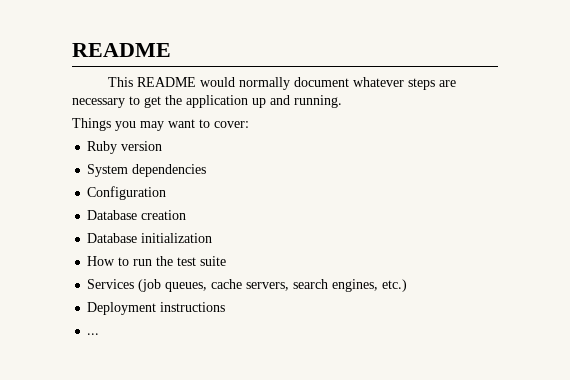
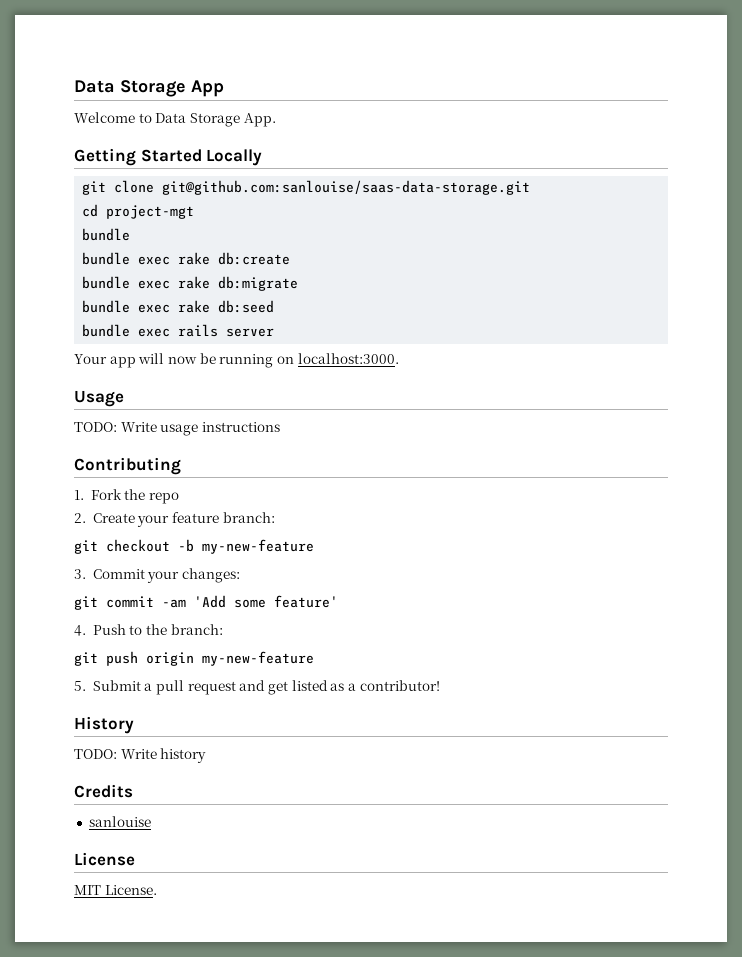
[72,43,171,57] [107,77,456,90] [72,95,342,108] [72,118,249,131] [87,141,163,154] [87,164,207,177] [87,186,167,200] [87,210,187,220] [87,233,213,243] [87,256,227,266] [87,279,408,292] [87,302,226,315] [87,333,100,335] README // This README would normally document whatever steps are necessary to get the application up and running. // Things you may want to cover: // Ruby version // System dependencies // Configuration // Database creation // Database initialization // How to run the test suite // Services (job queues, cache servers, search engines, etc.) // Deployment instructions // ... -> [74,80,224,97] [74,112,276,127] [74,148,263,166] [82,180,531,195] [82,204,195,219] [82,228,131,241] [82,252,291,265] [82,276,299,291] [82,300,275,313] [82,324,275,337] [74,353,399,368] [74,390,124,407] [74,422,280,436] [74,457,181,475] [74,489,180,504] [74,512,275,527] [74,539,314,554] [74,568,241,583] [74,595,338,610] [74,624,223,636] [74,651,314,666] [74,680,440,695] [74,716,134,734] [74,748,207,763] [74,784,133,798] [88,816,151,827] [74,852,135,866] [74,885,157,895] Data Storage App // Welcome to Data Storage App. // Getting Started Locally // git clone git@github.com:sanlouise/saas-data-storage.git // cd project-mgt // bundle // bundle exec rake db:create // bundle exec rake db:migrate // bundle exec rake db:seed // bundle exec rails server // Your app will now be running on localhost:3000. // Usage // TODO: Write usage instructions // Contributing // 1. Fork the repo // 2. Create your feature branch: // git checkout -b my-new-feature // 3. Commit your changes: // git commit -am 'Add some feature' // 4. Push to the branch: // git push origin my-new-feature // 5. Submit a pull request and get listed as a contributor! // History // TODO: Write history // Credits // sanlouise // License // MIT License.

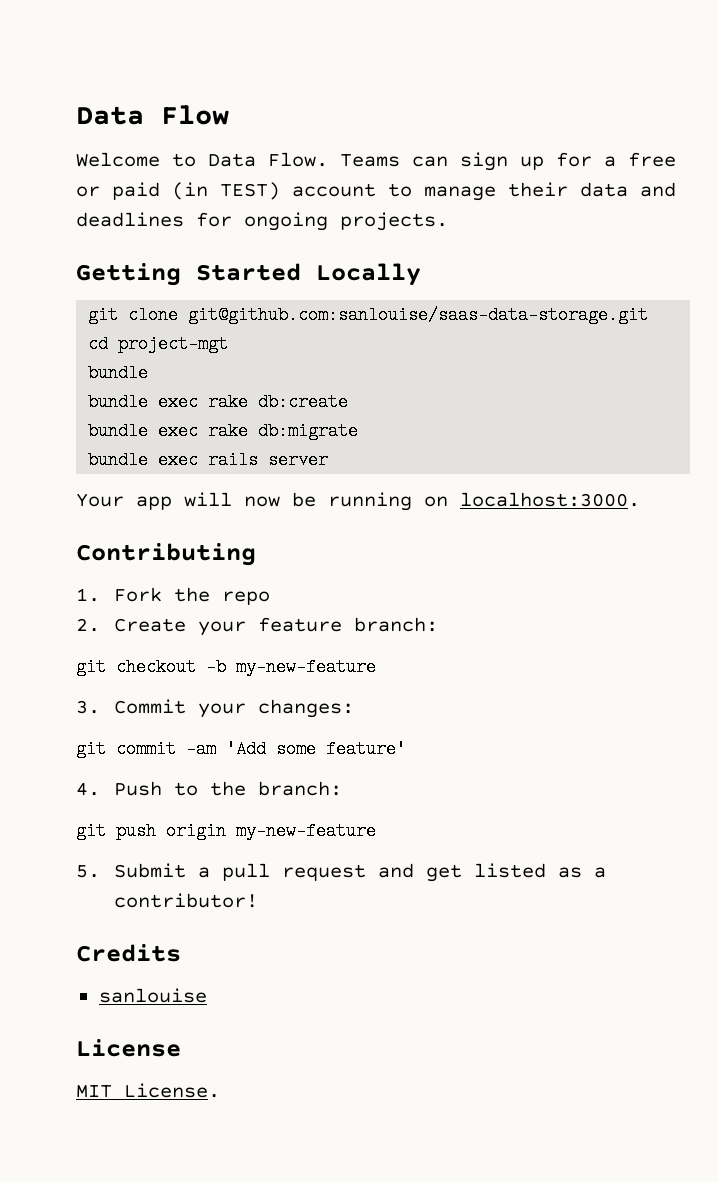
[74,80,224,97] Data Storage App -> [76,105,229,125] Data Flow
[189,113,276,127] Storage App. -> [268,152,676,171] [76,182,676,201] [76,212,448,231] Flow. Teams can sign up for a free or paid (in TEST) account to manage their data and deadlines for ongoing projects.
[82,300,275,313] // bundle exec rake db:seed -> (359, 431) none
[74,390,124,407] [74,422,280,436] // Usage // TODO: Write usage instructions -> (640, 499) none
[74,716,134,734] [74,748,207,763] // History // TODO: Write history -> (259, 900) none

